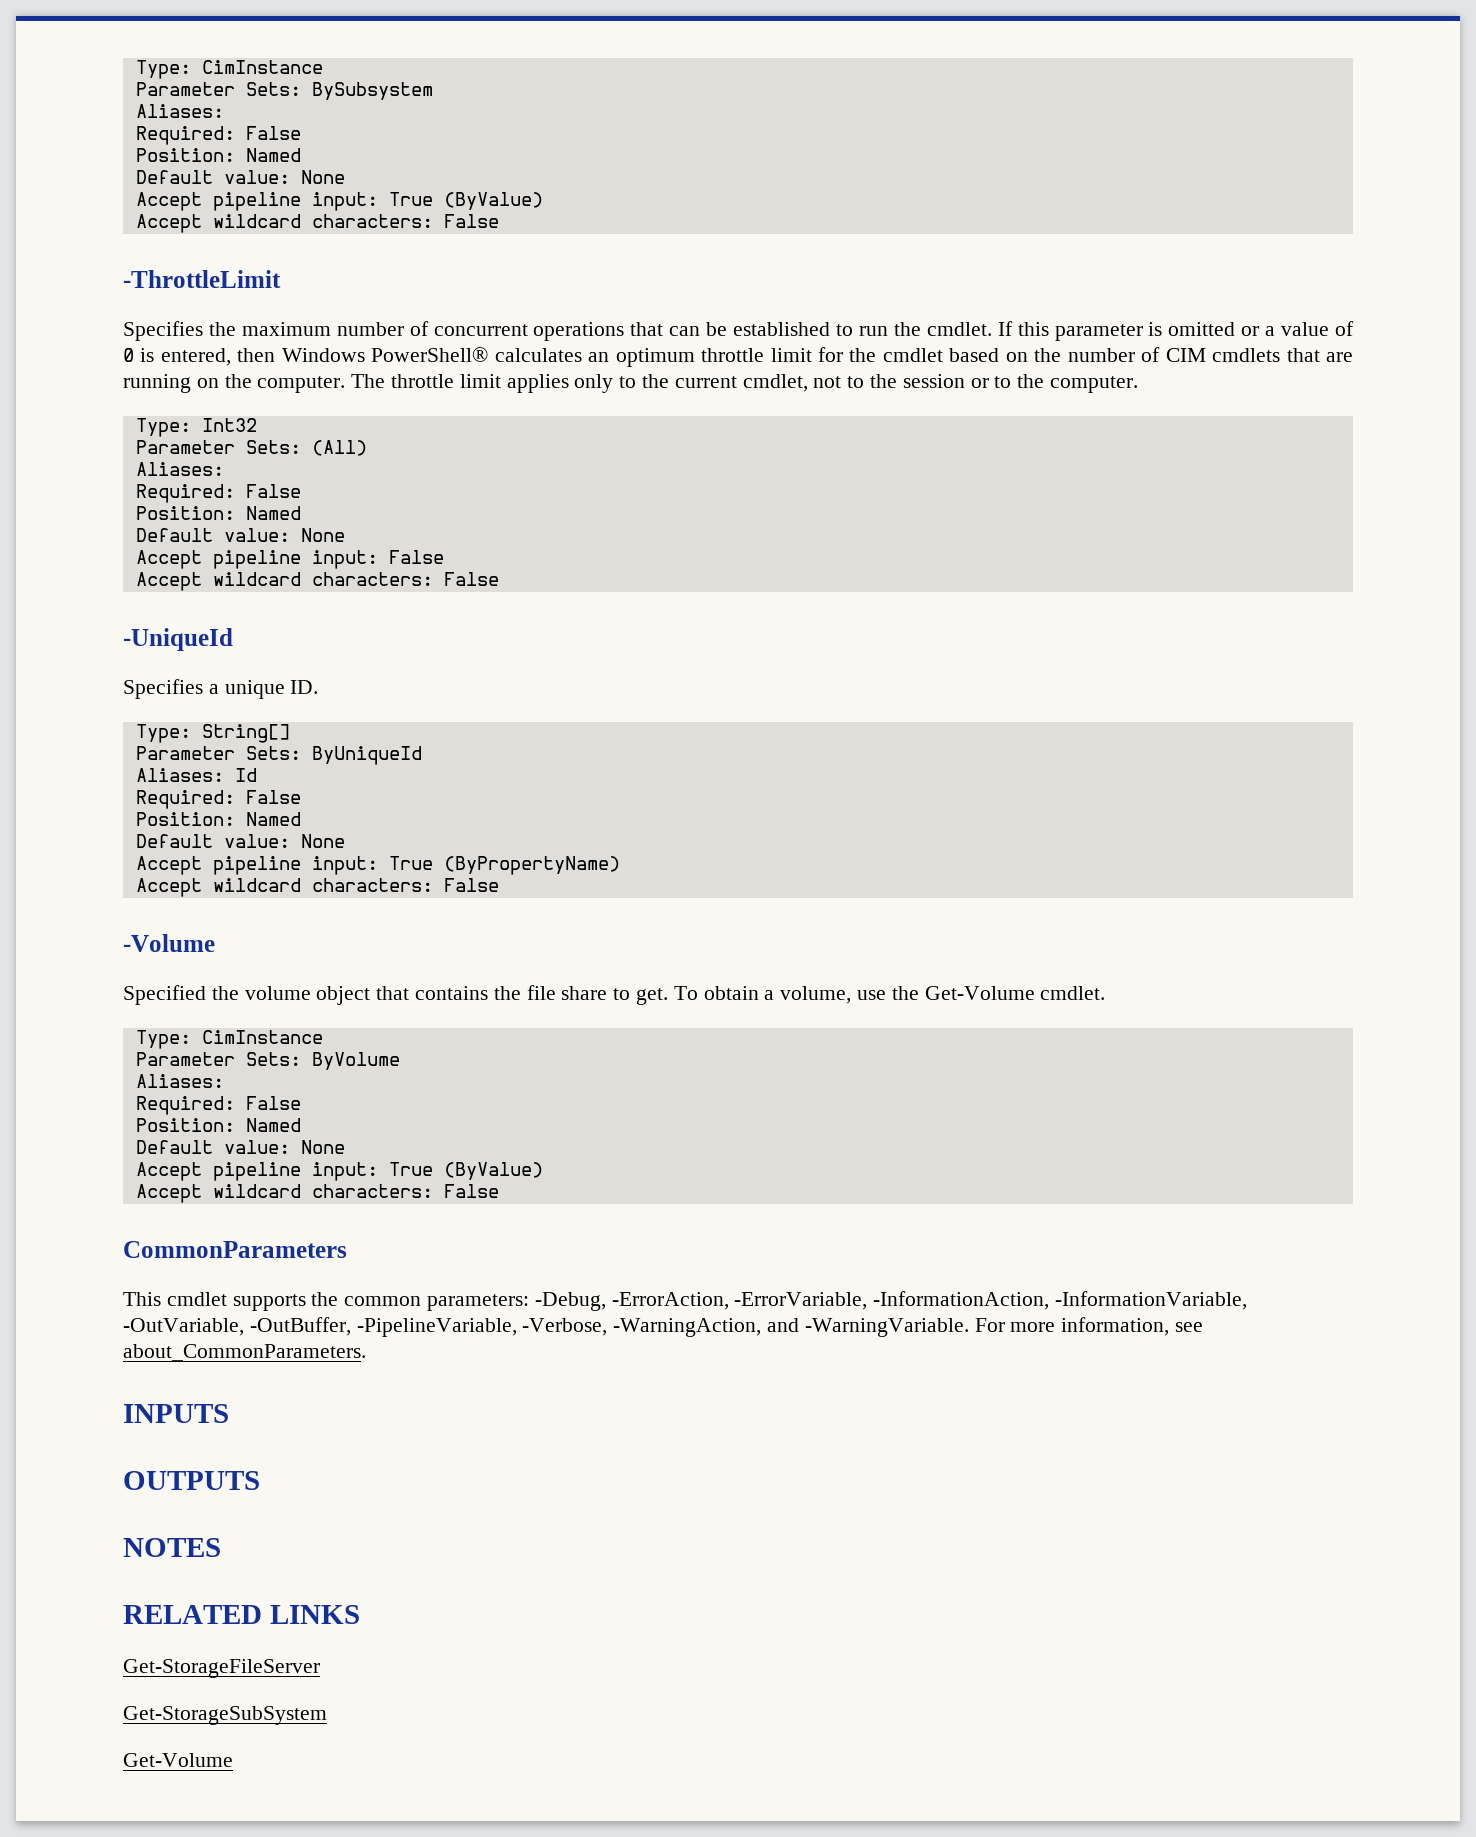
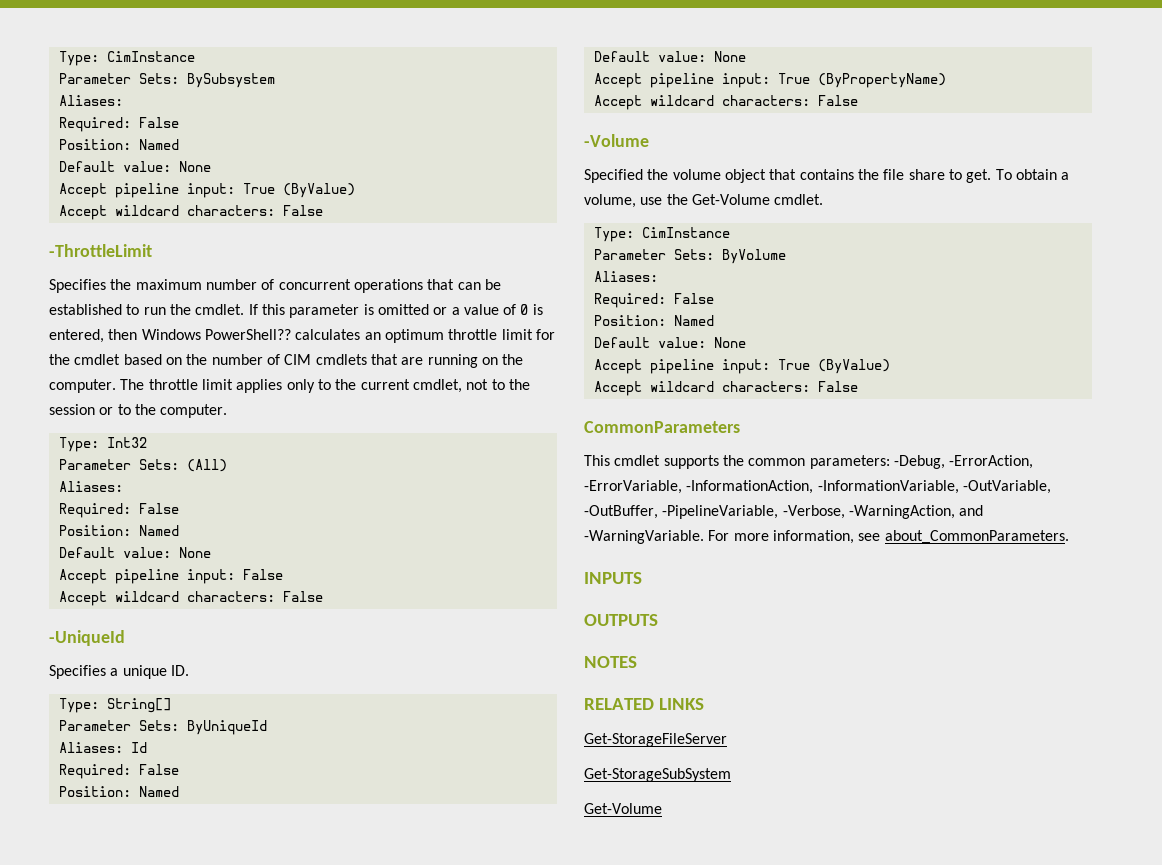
[371,347,489,362] PowerShell® -> [204,329,291,340] PowerShell??

